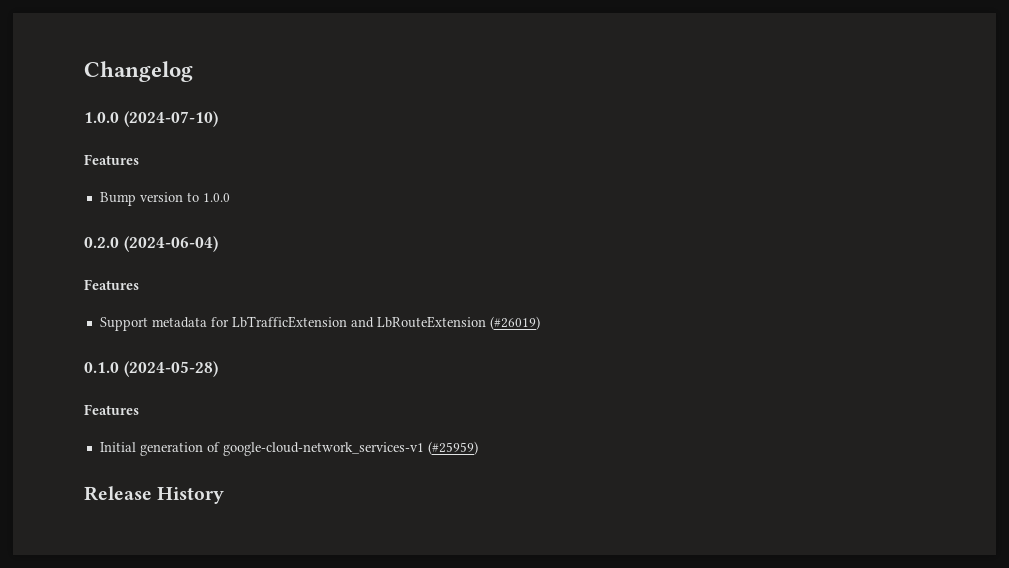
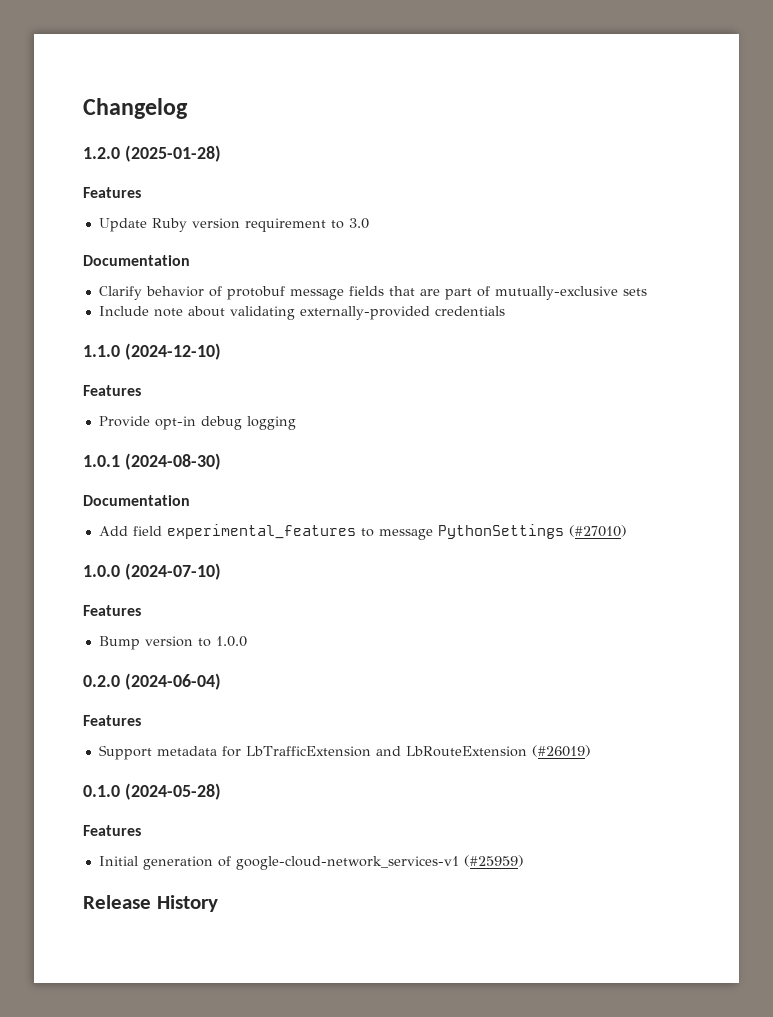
(193, 71) none -> [83,145,221,162] [83,187,141,198] [98,218,369,232] [83,255,190,266] [98,286,647,300] [98,306,505,320] [83,343,221,360] [83,385,141,396] [98,416,296,430] [83,453,221,470] [83,495,190,506] [98,524,627,540] // 1.2.0 (2025-01-28) // Features // Update Ruby version requirement to 3.0 // Documentation // Clarify behavior of protobuf message fields that are part of mutually-exclusive sets // Include note about validating externally-provided credentials // 1.1.0 (2024-12-10) // Features // Provide opt-in debug logging // 1.0.1 (2024-08-30) // Documentation // Add field experimental_features to message PythonSettings (#27010)

